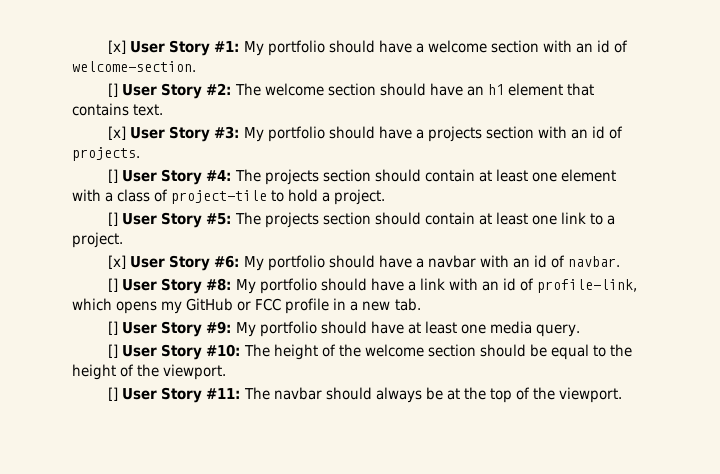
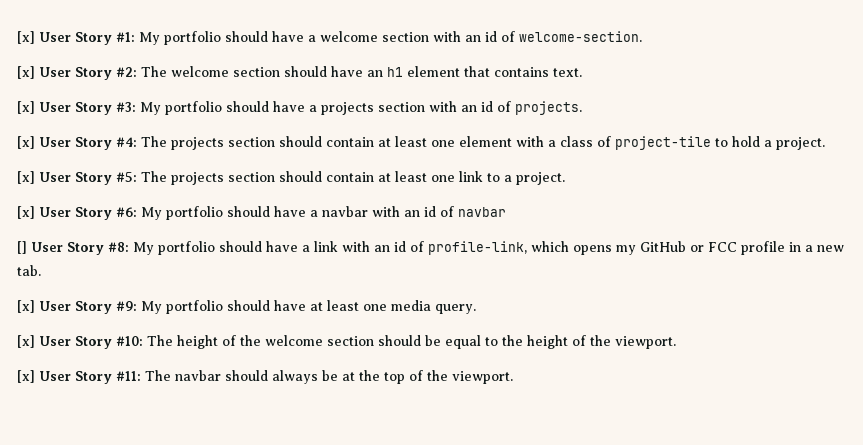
[108,83,119,97] [] -> [17,66,35,79] [x]
[108,169,119,183] [] -> [17,136,35,149] [x]
[108,212,119,226] [] -> [17,171,35,184] [x]
[568,256,621,267] navbar. -> [458,207,506,217] navbar
[108,321,119,335] [] -> [17,300,35,313] [x]
[108,344,119,358] [] -> [17,335,35,348] [x]
[108,387,119,401] [] -> [17,370,35,383] [x]

